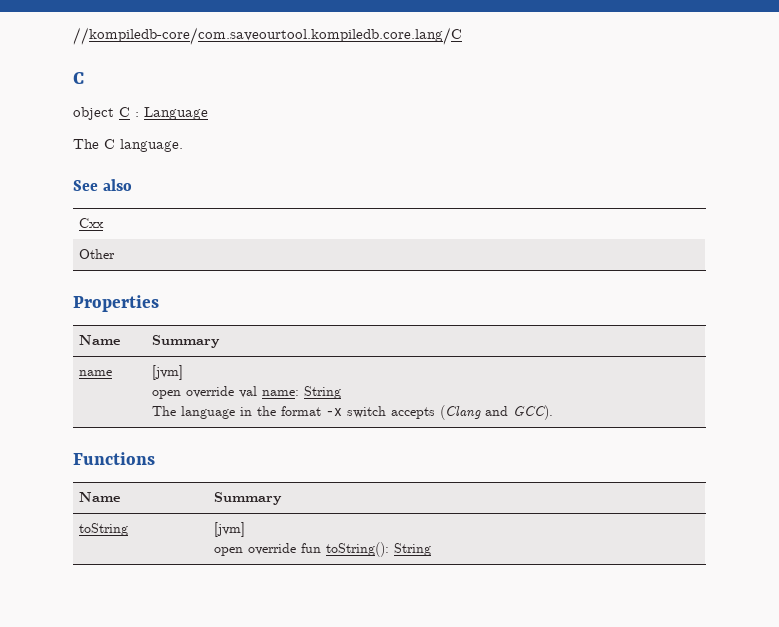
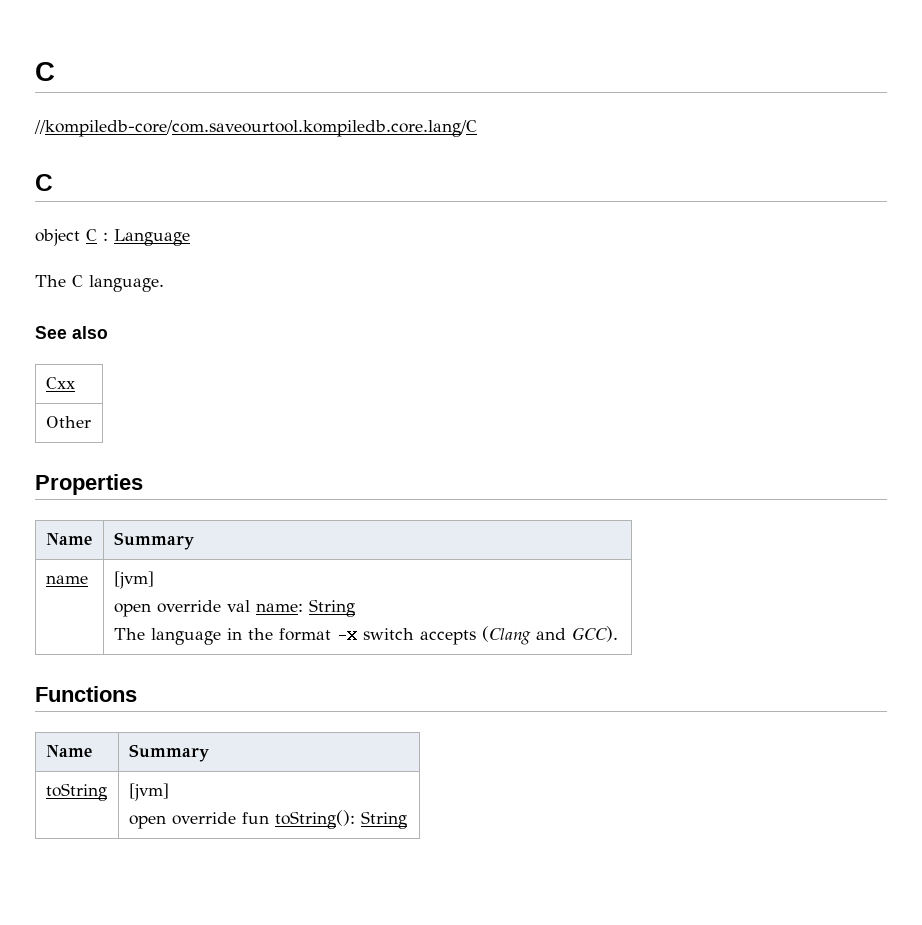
(73, 36) none -> [35,62,55,81] C //

